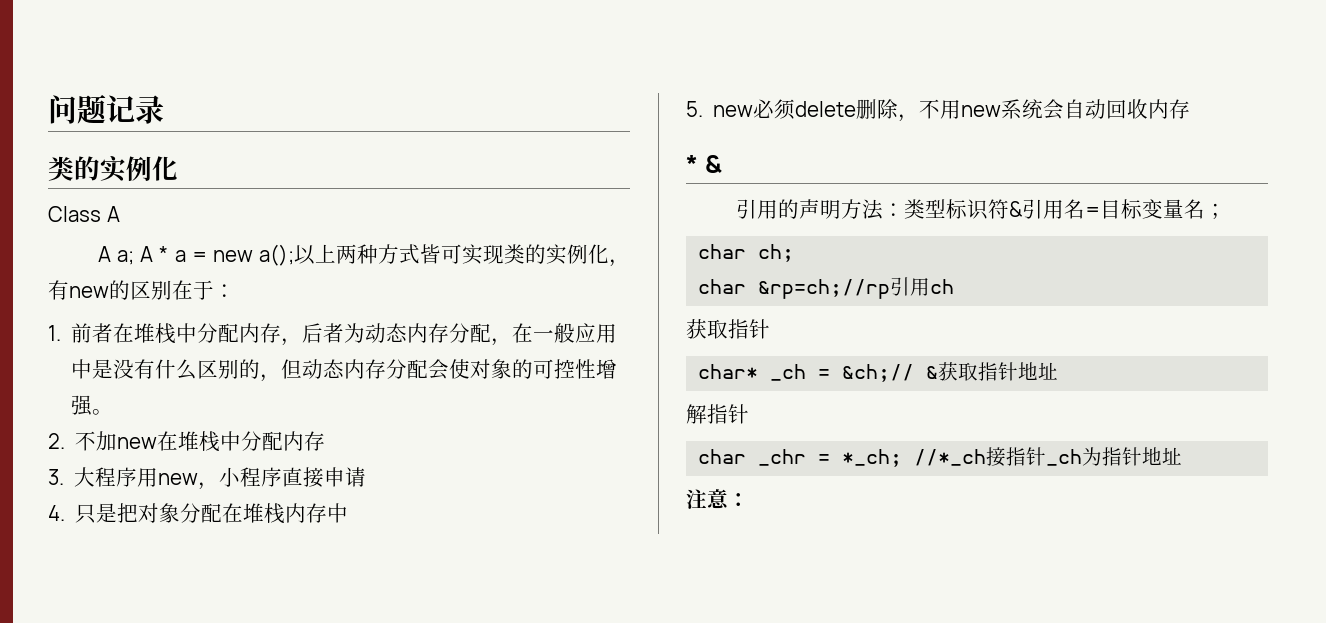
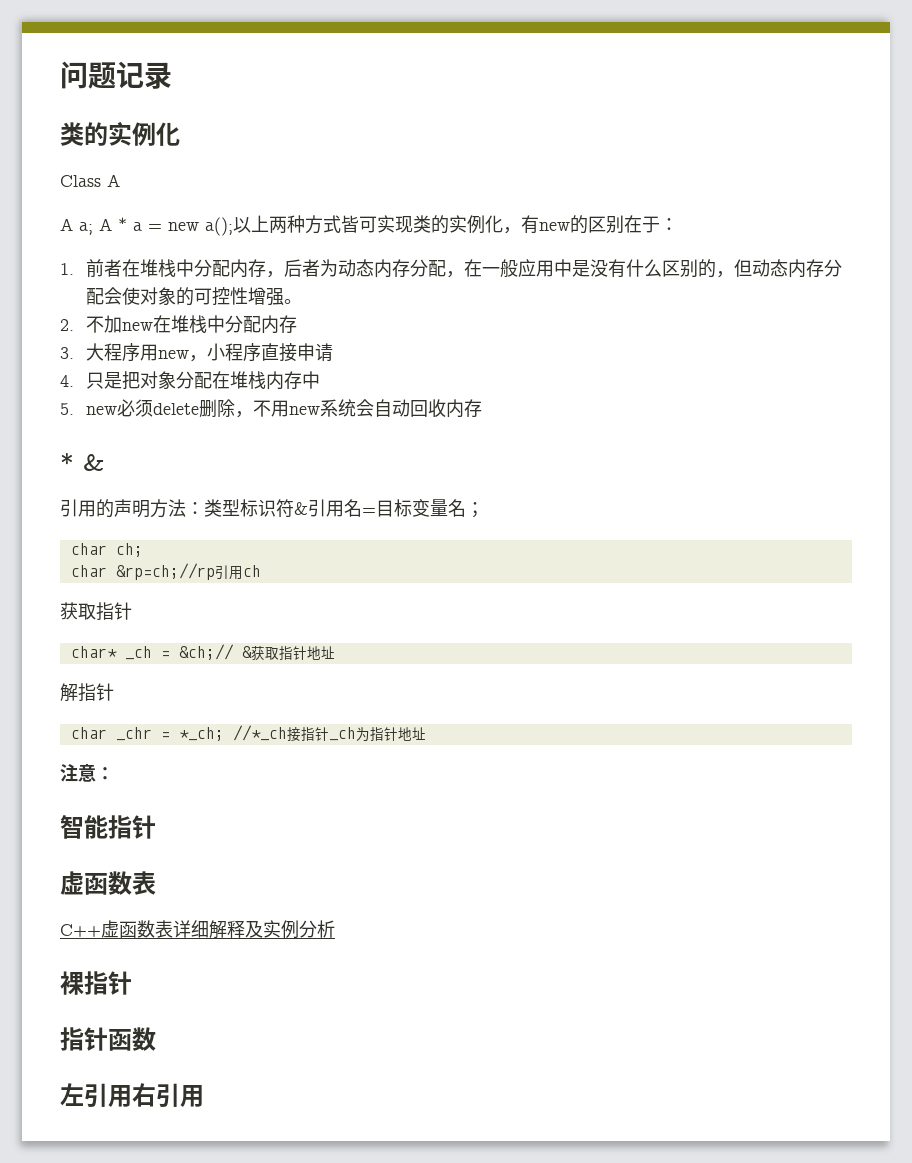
(749, 500) none -> [60,815,156,839] [60,871,156,895] [60,920,335,939] [60,971,132,995] [60,1027,156,1051] [60,1083,204,1107] // 智能指针 // 虚函数表 // C++虚函数表详细解释及实例分析 // 裸指针 // 指针函数 // 左引用右引用

